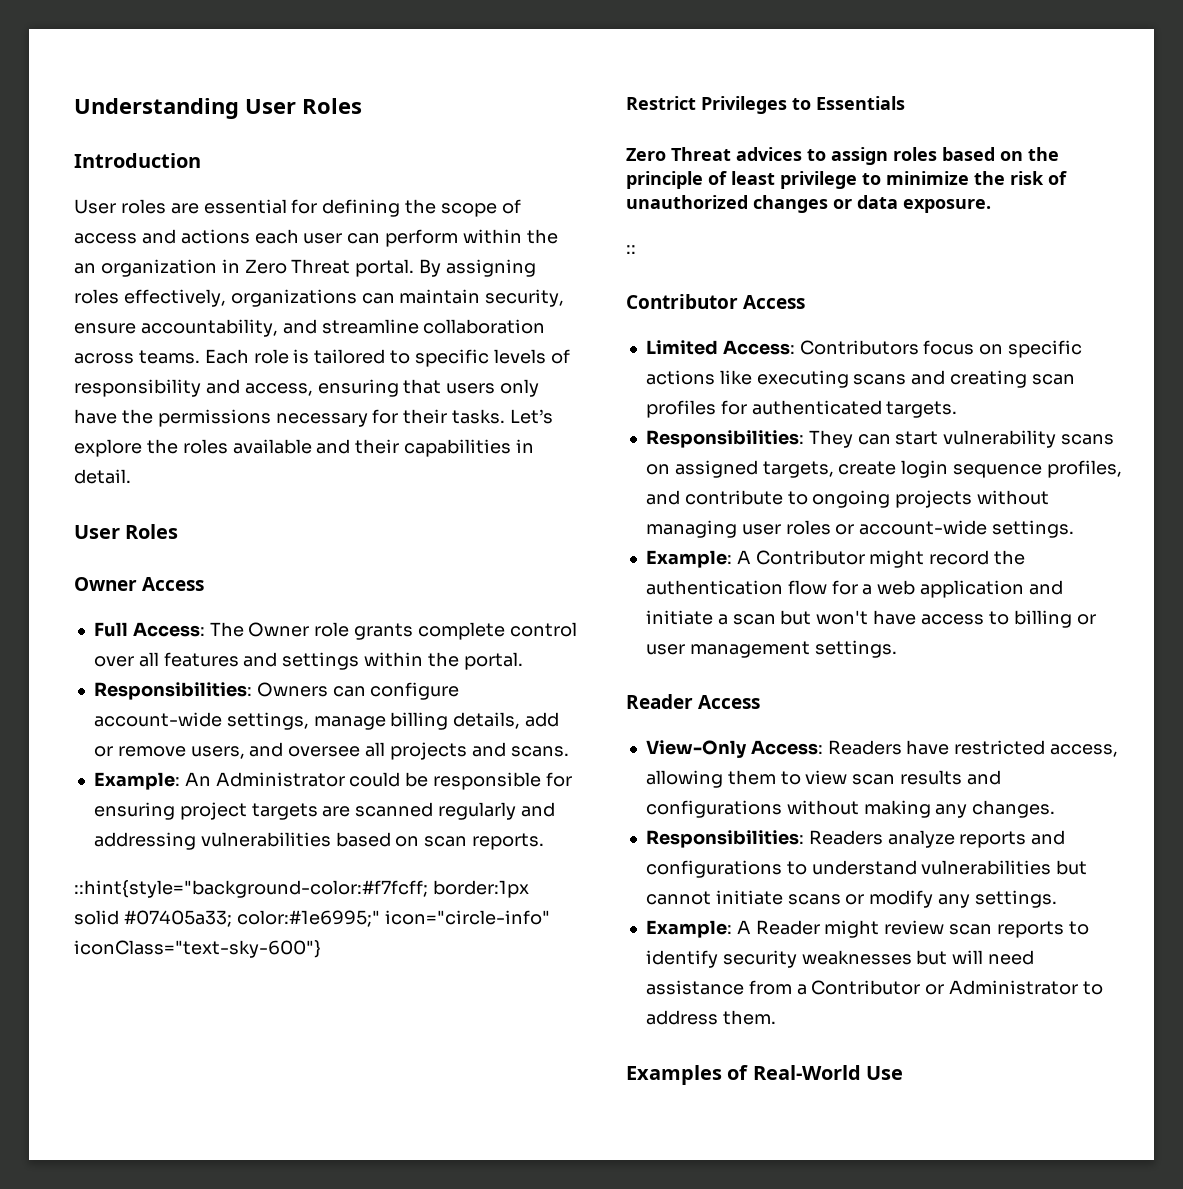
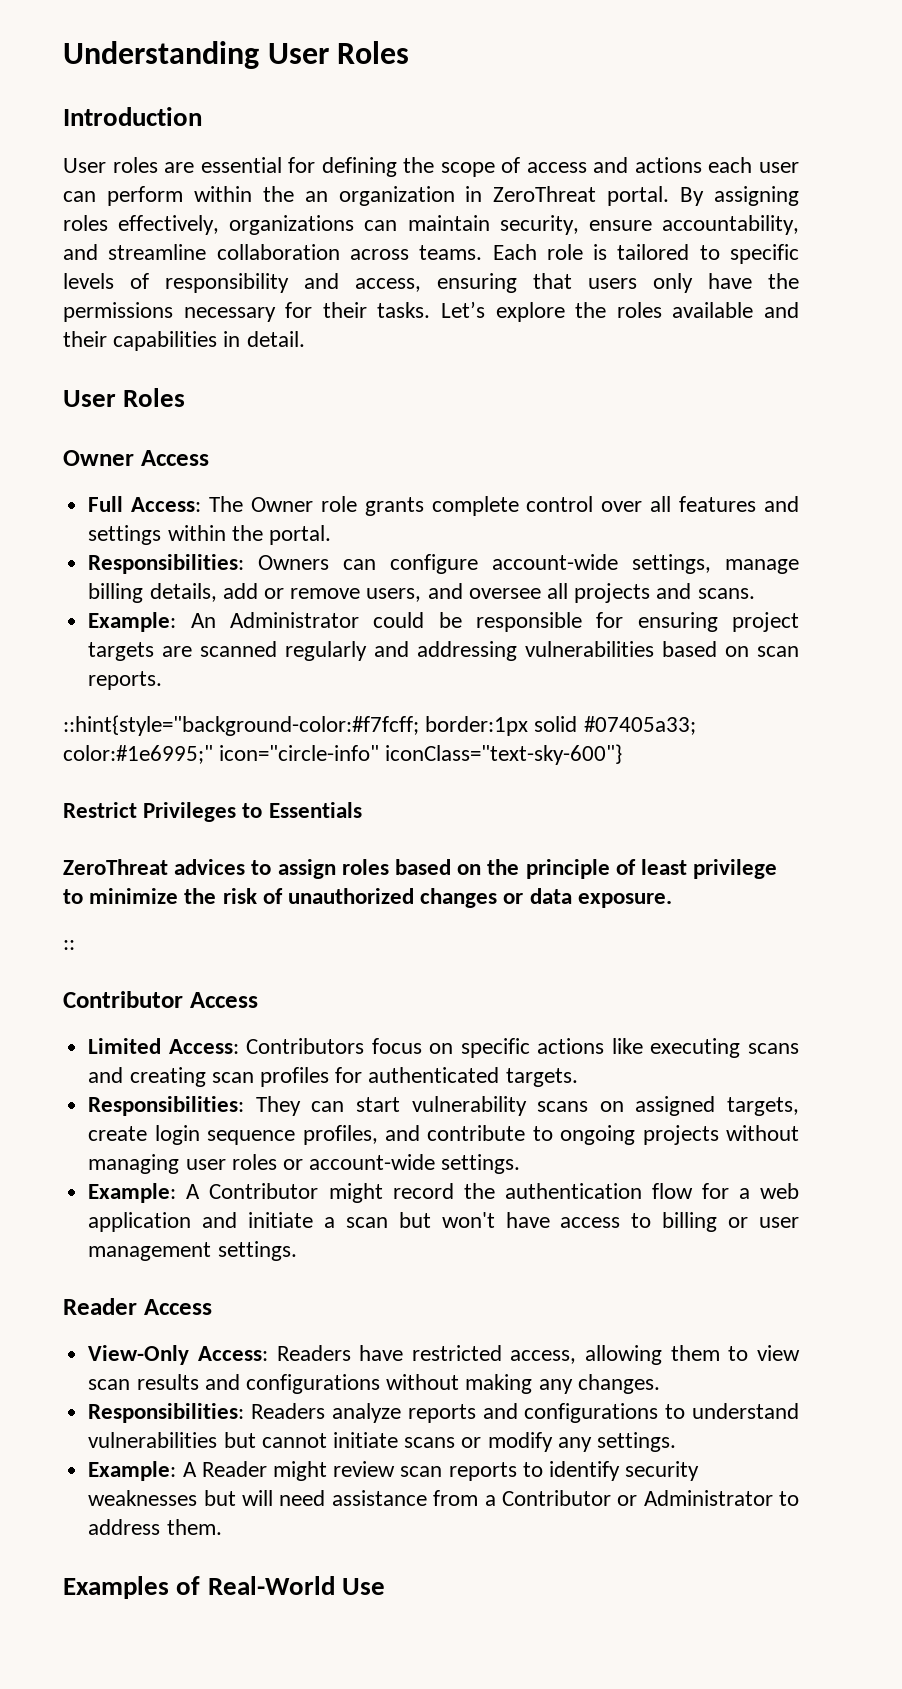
[244,259,351,274] Zero Threat -> [493,186,597,202] ZeroThreat
[626,147,731,161] Zero Threat -> [63,859,168,875] ZeroThreat

